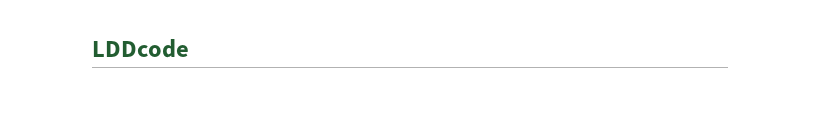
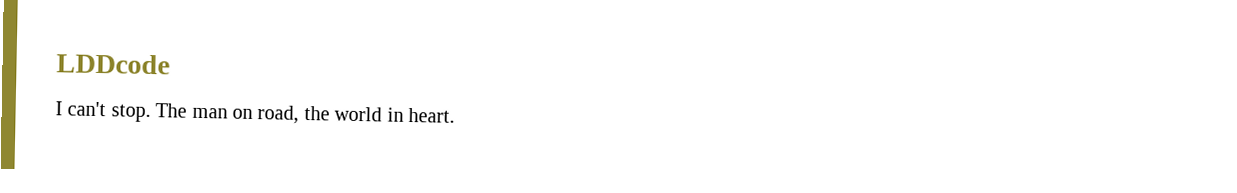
(189, 48) none -> [55,101,455,124] // I can't stop. The man on road, the world in heart.

